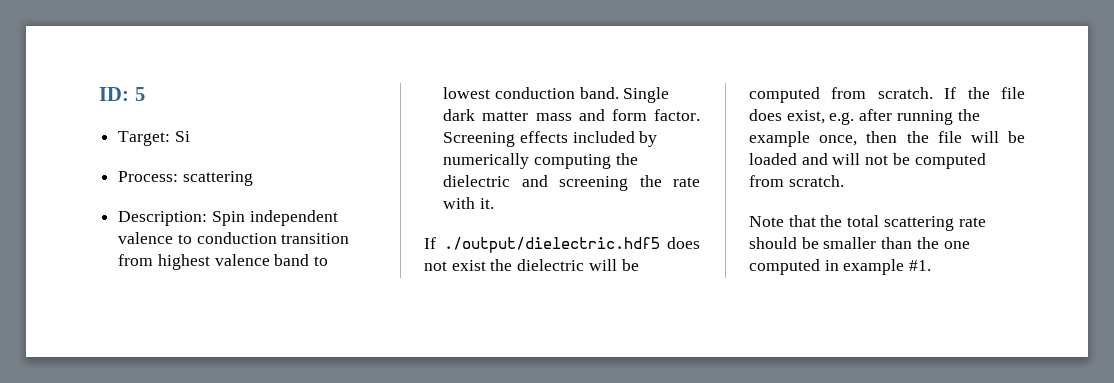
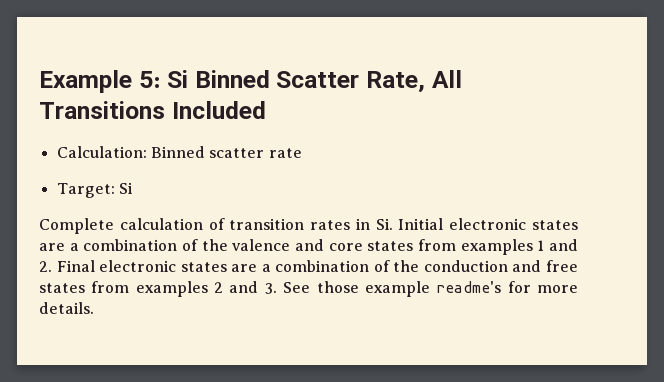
[99,87,145,101] [118,131,190,146] [118,171,253,186] [118,210,338,226] [118,232,350,244] [118,254,329,270] [443,87,670,103] [443,109,700,121] [443,131,658,147] [443,153,638,169] [443,175,700,191] [443,197,494,209] [424,237,700,253] [424,259,639,271] [749,87,1025,103] [749,109,980,125] [749,131,1025,147] [749,153,986,169] [749,175,844,187] [749,215,986,231] [749,237,970,249] [749,259,932,275] ID: 5 // Target: Si // Process: scattering // Description: Spin independent valence to conduction transition from highest valence band to lowest conduction band. Single dark matter mass and form factor. Screening effects included by numerically computing the dielectric and screening the rate with it. // If ./output/dielectric.hdf5 does not exist the dielectric will be computed from scratch. If the file does exist, e.g. after running the example once, then the file will be loaded and will not be computed from scratch. // Note that the total scattering rate should be smaller than the one computed in example #1. -> [39,70,462,93] [39,101,266,119] [56,146,302,158] [56,182,133,198] [39,218,578,234] [39,239,578,255] [39,260,579,272] [39,281,579,297] [39,302,94,314] Example 5: Si Binned Scatter Rate, All Transitions Included // Calculation: Binned scatter rate // Target: Si // Complete calculation of transition rates in Si. Initial electronic states are a combination of the valence and core states from examples 1 and 2. Final electronic states are a combination of the conduction and free states from examples 2 and 3. See those example readme's for more details.

